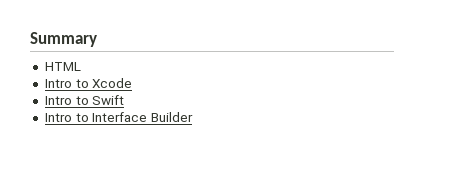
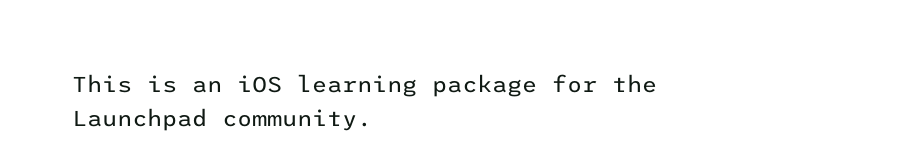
[30,32,97,47] [44,62,81,71] [44,78,133,88] [44,95,125,105] [44,112,193,122] Summary // HTML // Intro to Xcode // Intro to Swift // Intro to Interface Builder -> [72,74,657,97] [72,108,372,131] This is an iOS learning package for the Launchpad community.

